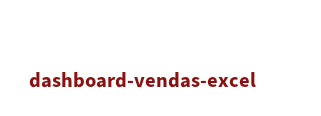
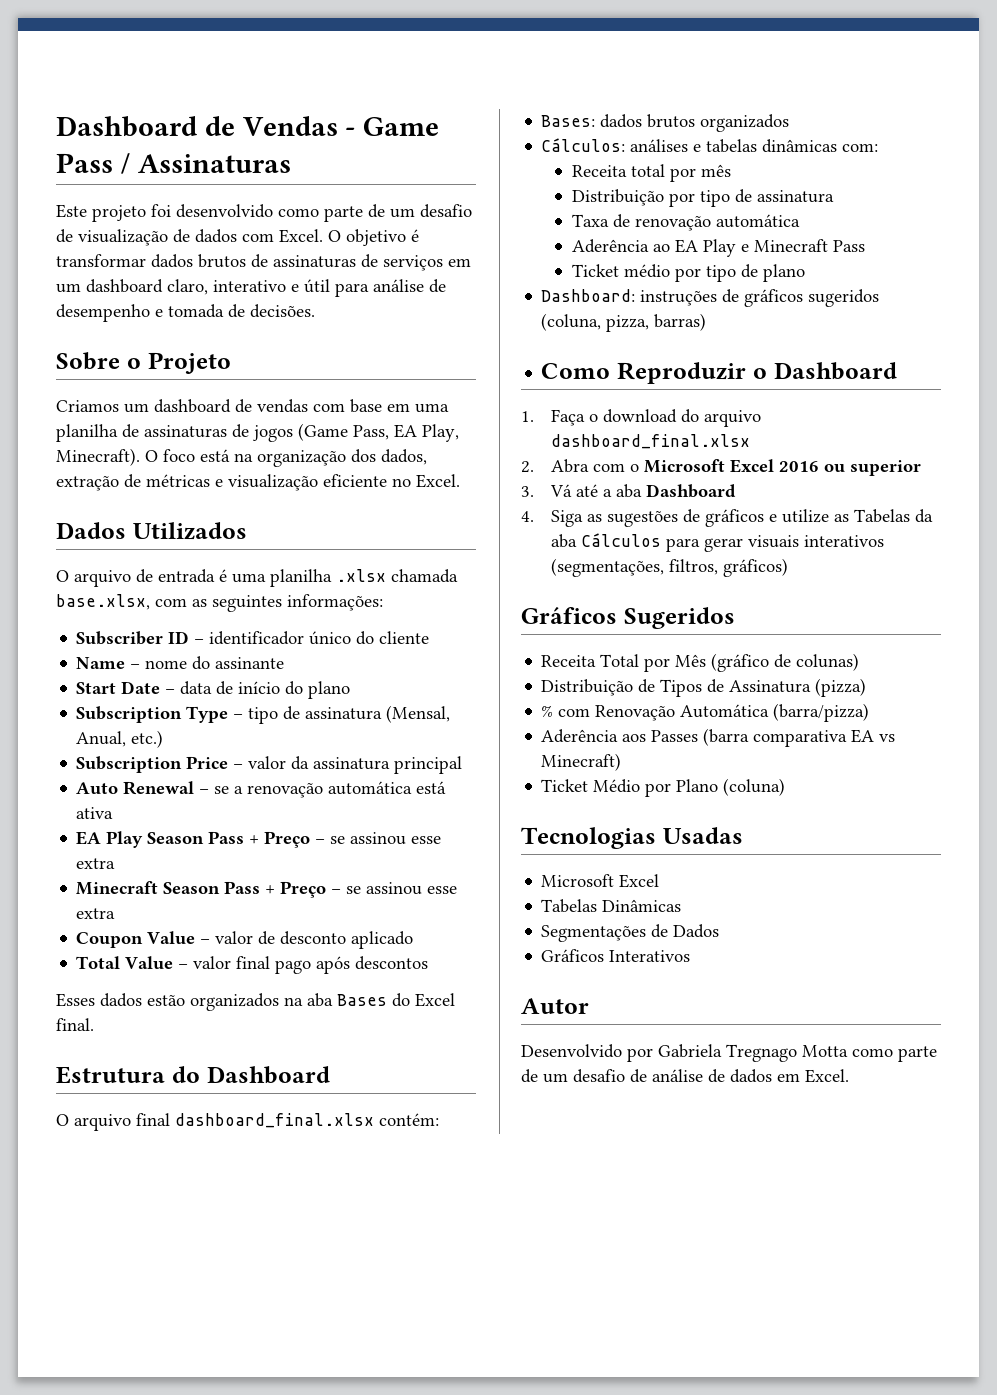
[29,72,256,88] dashboard-vendas-excel -> [56,116,440,137] [56,153,291,174] [56,204,472,222] [56,229,419,246] [56,254,471,271] [56,279,446,297] [56,304,315,322] [56,352,231,374] [56,399,449,413] [56,423,459,442] [56,448,427,467] [56,474,460,491] [56,522,247,540] [56,569,458,587] [56,594,383,612] [76,631,430,645] [76,656,285,670] [76,681,351,699] [76,705,451,724] [76,730,164,748] [76,756,463,774] [76,781,447,798] [76,807,114,819] [76,831,442,848] [76,858,116,869] [76,881,458,898] [76,908,116,919] [76,931,414,949] [76,956,429,974] [56,993,455,1011] [56,1018,94,1031] [56,1066,330,1084] [56,1113,439,1131] [541,114,790,132] [541,138,879,153] [571,164,731,182] [571,189,834,207] [571,214,800,231] [571,239,865,257] [571,264,805,282] [541,289,880,307] [541,313,707,332] [541,362,897,384] [521,409,762,427] [551,434,751,449] [521,459,922,476] [521,484,737,498] [521,509,934,527] [551,533,885,552] [551,558,789,577] [521,607,735,629] [541,653,860,672] [541,678,867,697] [541,703,870,722] [541,728,896,747] [541,753,622,771] [541,778,786,797] [521,827,743,849] [541,874,660,888] [541,899,682,913] [541,924,720,942] [541,949,691,962] [521,998,589,1014] [521,1044,937,1062] [521,1069,849,1083] Dashboard de Vendas - Game Pass / Assinaturas // Este projeto foi desenvolvido como parte de um desafio de visualização de dados com Excel. O objetivo é transformar dados brutos de assinaturas de serviços em um dashboard claro, interativo e útil para análise de desempenho e tomada de decisões. // Sobre o Projeto // Criamos um dashboard de vendas com base em uma planilha de assinaturas de jogos (Game Pass, EA Play, Minecraft). O foco está na organização dos dados, extração de métricas e visualização eficiente no Excel. // Dados Utilizados // O arquivo de entrada é uma planilha .xlsx chamada base.xlsx, com as seguintes informações: // Subscriber ID – identificador único do cliente // Name – nome do assinante // Start Date – data de início do plano // Subscription Type – tipo de assinatura (Mensal, Anual, etc.) // Subscription Price – valor da assinatura principal // Auto Renewal – se a renovação automática está ativa // EA Play Season Pass + Preço – se assinou esse extra // Minecraft Season Pass + Preço – se assinou esse extra // Coupon Value – valor de desconto aplicado // Total Value – valor final pago após descontos // Esses dados estão organizados na aba Bases do Excel final. // Estrutura do Dashboard // O arquivo final dashboard_final.xlsx contém: // Bases: dados brutos organizados // Cálculos: análises e tabelas dinâmicas com: // Receita total por mês // Distribuição por tipo de assinatura // Taxa de renovação automática // Aderência ao EA Play e Minecraft Pass // Ticket médio por tipo de plano // Dashboard: instruções de gráficos sugeridos (coluna, pizza, barras) // Como Reproduzir o Dashboard // 1. Faça o download do arquivo dashboard_final.xlsx // 2. Abra com o Microsoft Excel 2016 ou superior // 3. Vá até a aba Dashboard // 4. Siga as sugestões de gráficos e utilize as Tabelas da aba Cálculos para gerar visuais interativos (segmentações, filtros, gráficos) // Gráficos Sugeridos // Receita Total por Mês (gráfico de colunas) // Distribuição de Tipos de Assinatura (pizza) // % com Renovação Automática (barra/pizza) // Aderência aos Passes (barra comparativa EA vs Minecraft) // Ticket Médio por Plano (coluna) // Tecnologias Usadas // Microsoft Excel // Tabelas Dinâmicas // Segmentações de Dados // Gráficos Interativos // Autor // Desenvolvido por Gabriela Tregnago Motta como parte de um desafio de análise de dados em Excel.

